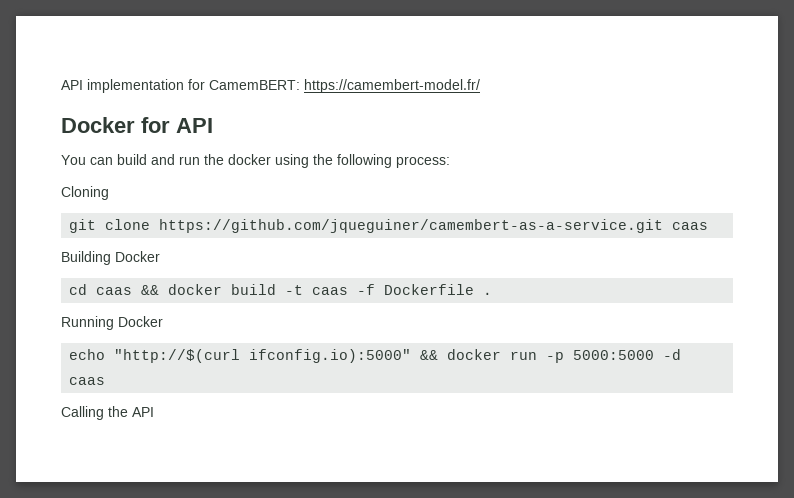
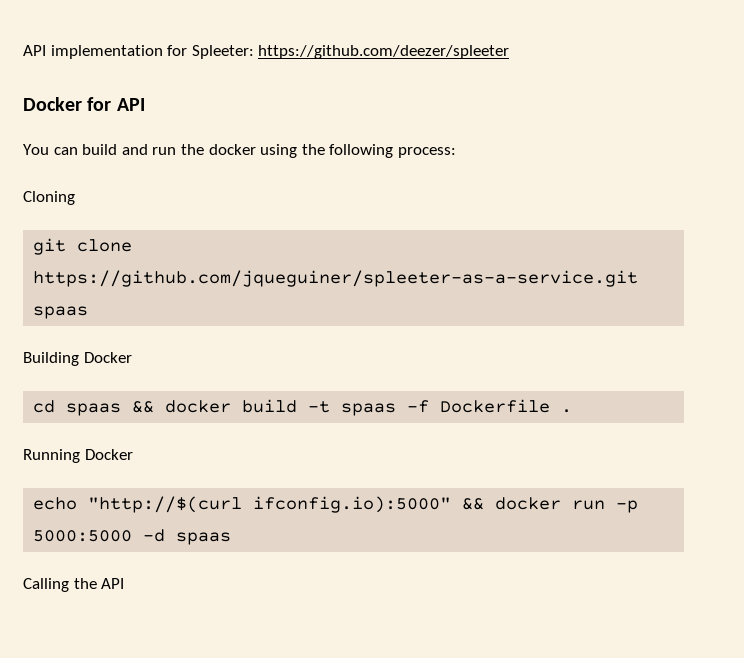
[209,79,480,93] CamemBERT: https://camembert-model.fr/ -> [191,45,510,59] Spleeter: https://github.com/deezer/spleeter
[159,219,709,233] https://github.com/jqueguiner/camembert-as-a-service.git caas -> [33,270,639,287] [33,306,89,319] https://github.com/jqueguiner/spleeter-as-a-service.git spaas
[96,287,133,295] caas -> [66,403,122,416] spaas
[312,287,349,295] caas -> [341,403,397,416] spaas
[69,377,106,385] caas -> [176,532,232,545] spaas

